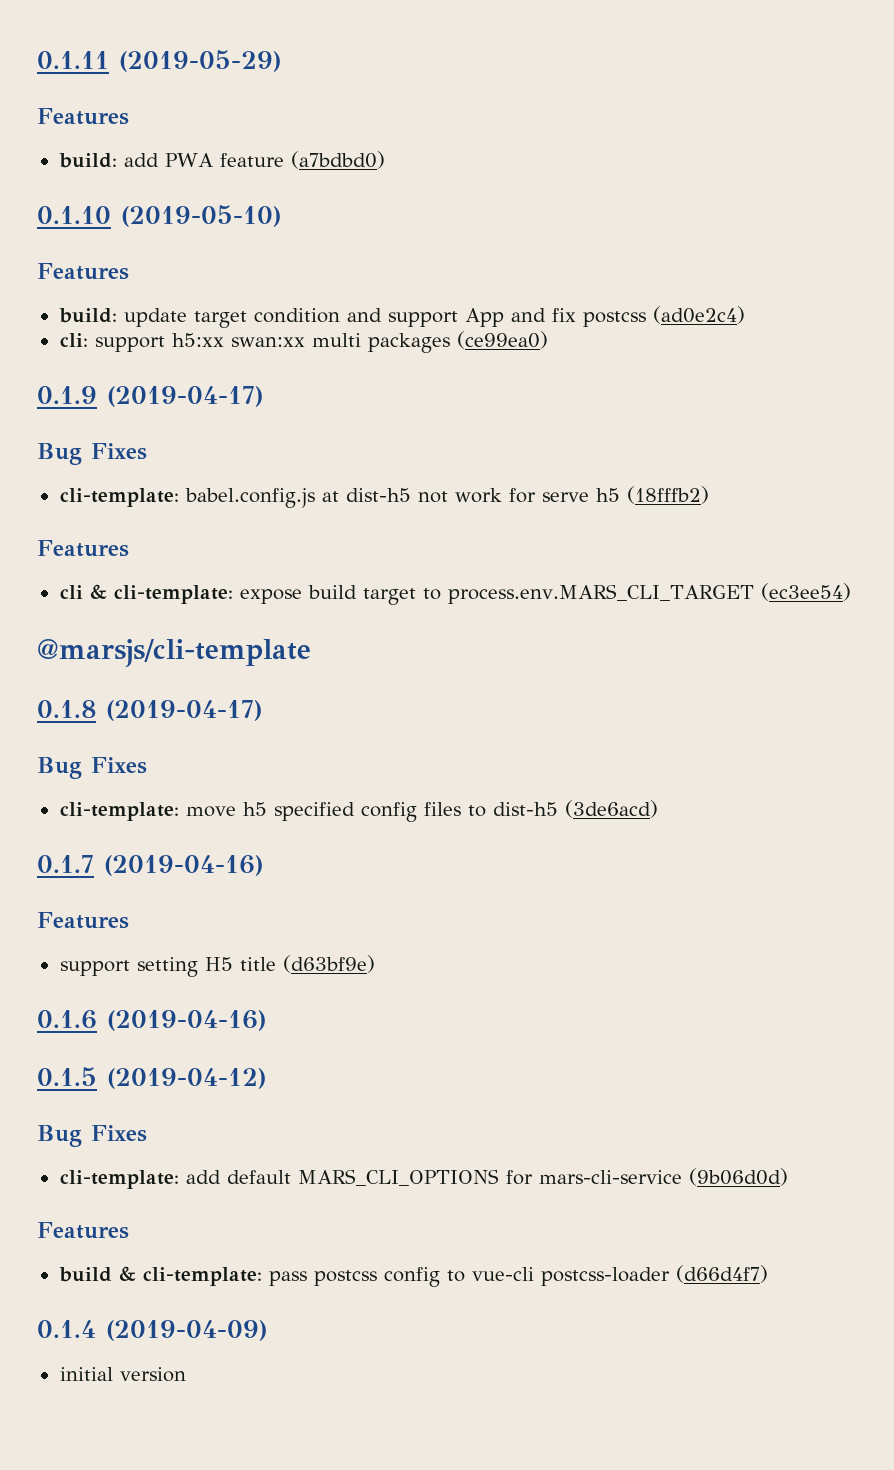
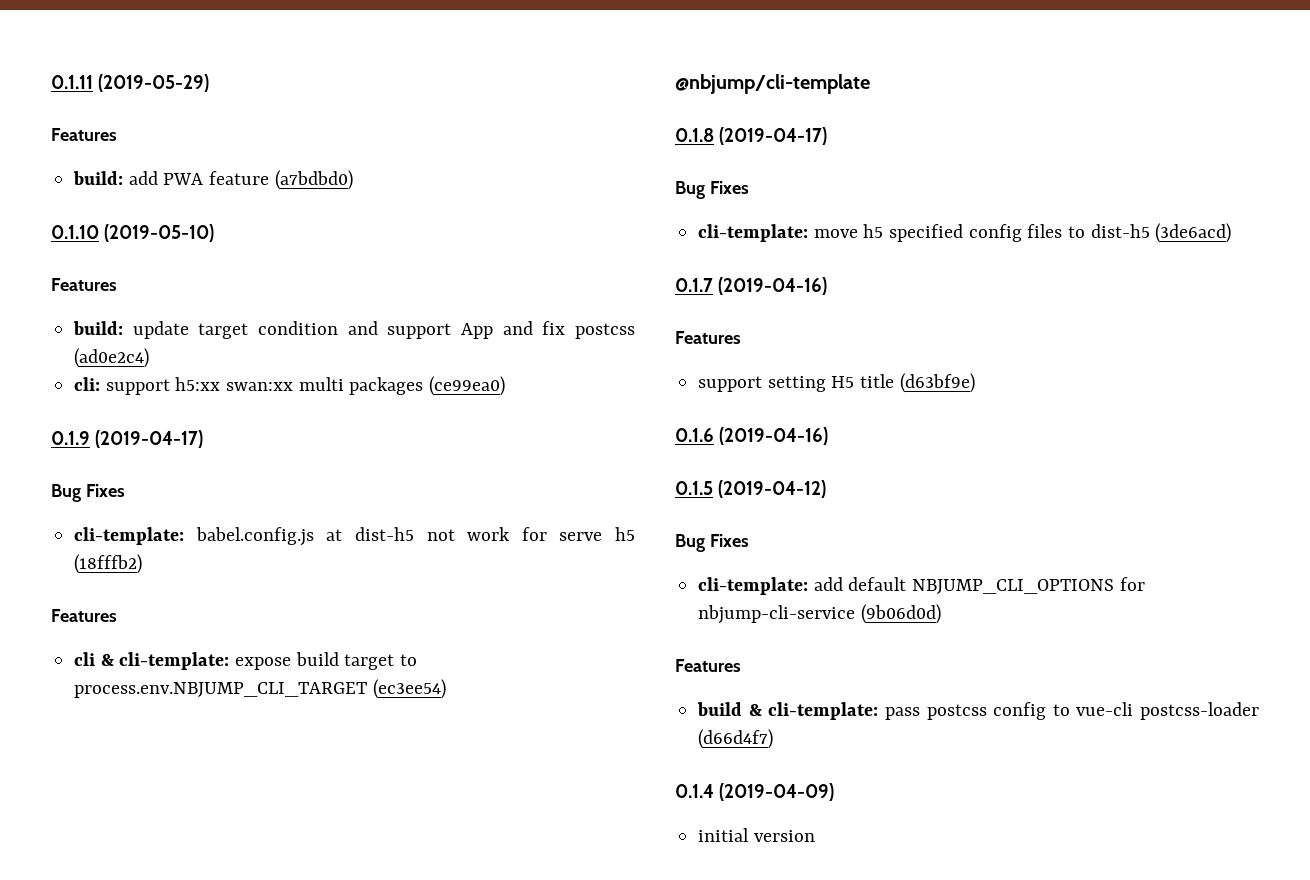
[447,584,754,604] process.env.MARS_CLI_TARGET -> [74,682,368,698] process.env.NBJUMP_CLI_TARGET
[37,639,311,667] @marsjs/cli-template -> [675,74,870,94] @nbjump/cli-template
[297,1169,682,1186] MARS_CLI_OPTIONS for mars-cli-service -> [912,577,1145,594] [698,605,856,624] NBJUMP_CLI_OPTIONS for nbjump-cli-service

